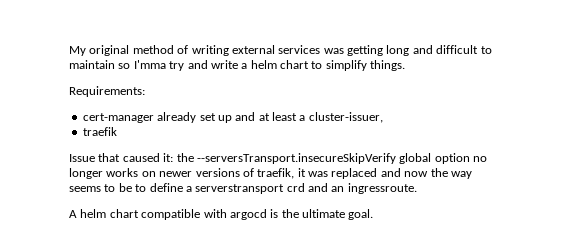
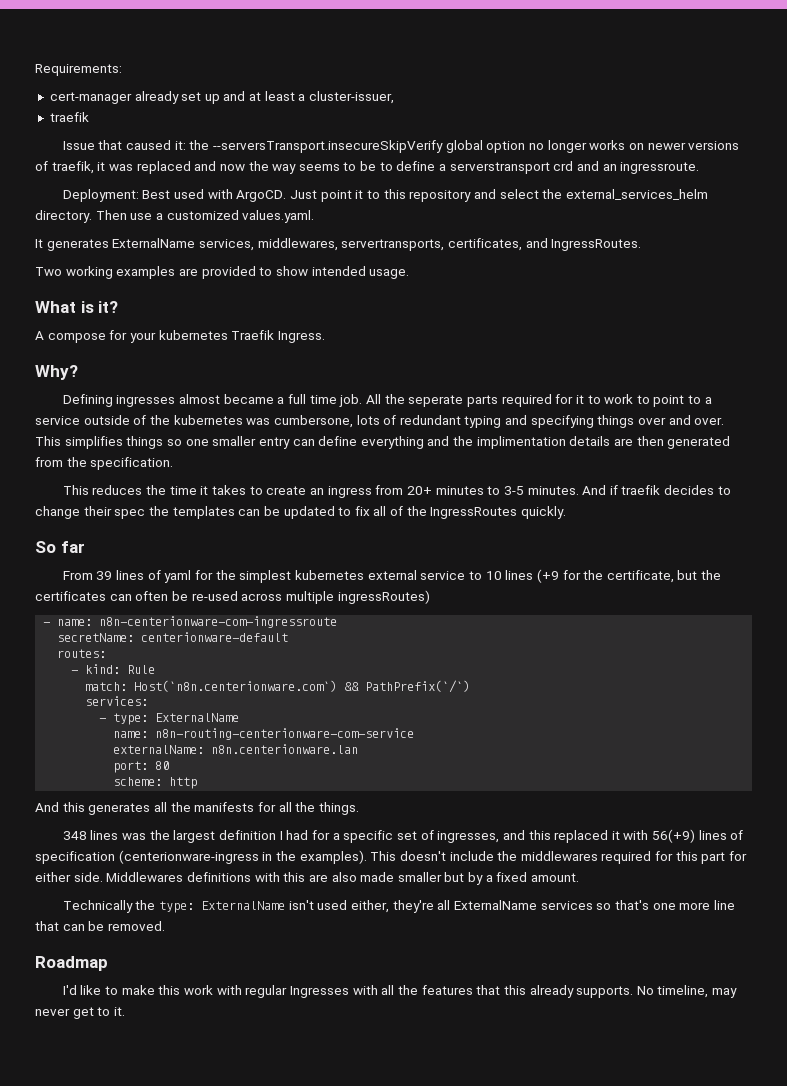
[69,45,492,56] [69,60,406,71] My original method of writing external services was getting long and difficult to maintain so I'mma try and write a helm chart to simplify things. // -> (35, 70) none
[69,209,374,220] A helm chart compatible with argocd is the ultimate goal. -> [62,189,708,202] [35,210,315,223] [35,238,642,251] [35,266,410,279] [35,301,119,313] [35,330,325,343] [35,365,78,380] [62,394,712,407] [35,415,725,428] [35,436,731,449] [35,457,174,470] [62,485,731,498] [35,506,567,519] [35,541,85,553] [62,569,722,583] [35,590,430,604] [43,616,338,628] [57,632,289,642] [57,649,107,658] [71,664,156,674] [85,680,471,693] [85,696,149,706] [99,713,240,725] [113,728,415,740] [113,744,359,754] [113,761,170,773] [113,777,198,789] [35,802,359,815] [62,829,744,843] [35,850,748,864] [35,872,580,885] [62,900,735,913] [35,921,165,931] [35,956,108,971] [62,985,738,998] [35,1007,125,1019] Deployment: Best used with ArgoCD. Just point it to this repository and select the external_services_helm directory. Then use a customized values.yaml. // It generates ExternalName services, middlewares, servertransports, certificates, and IngressRoutes. // Two working examples are provided to show intended usage. // What is it? // A compose for your kubernetes Traefik Ingress. // Why? // Defining ingresses almost became a full time job. All the seperate parts required for it to work to point to a service outside of the kubernetes was cumbersone, lots of redundant typing and specifying things over and over. This simplifies things so one smaller entry can define everything and the implimentation details are then generated from the specification. // This reduces the time it takes to create an ingress from 20+ minutes to 3-5 minutes. And if traefik decides to change their spec the templates can be updated to fix all of the IngressRoutes quickly. // So far // From 39 lines of yaml for the simplest kubernetes external service to 10 lines (+9 for the certificate, but the certificates can often be re-used across multiple ingressRoutes) // - name: n8n-centerionware-com-ingressroute // secretName: centerionware-default // routes: // - kind: Rule // match: Host(`n8n.centerionware.com`) && PathPrefix(`/`) // services: // - type: ExternalName // name: n8n-routing-centerionware-com-service // externalName: n8n.centerionware.lan // port: 80 // scheme: http // And this generates all the manifests for all the things. // 348 lines was the largest definition I had for a specific set of ingresses, and this replaced it with 56(+9) lines of specification (centerionware-ingress in the examples). This doesn't include the middlewares required for this part for either side. Middlewares definitions with this are also made smaller but by a fixed amount. // Technically the type: ExternalName isn't used either, they're all ExternalName services so that's one more line that can be removed. // Roadmap // I'd like to make this work with regular Ingresses with all the features that this already supports. No timeline, may never get to it.

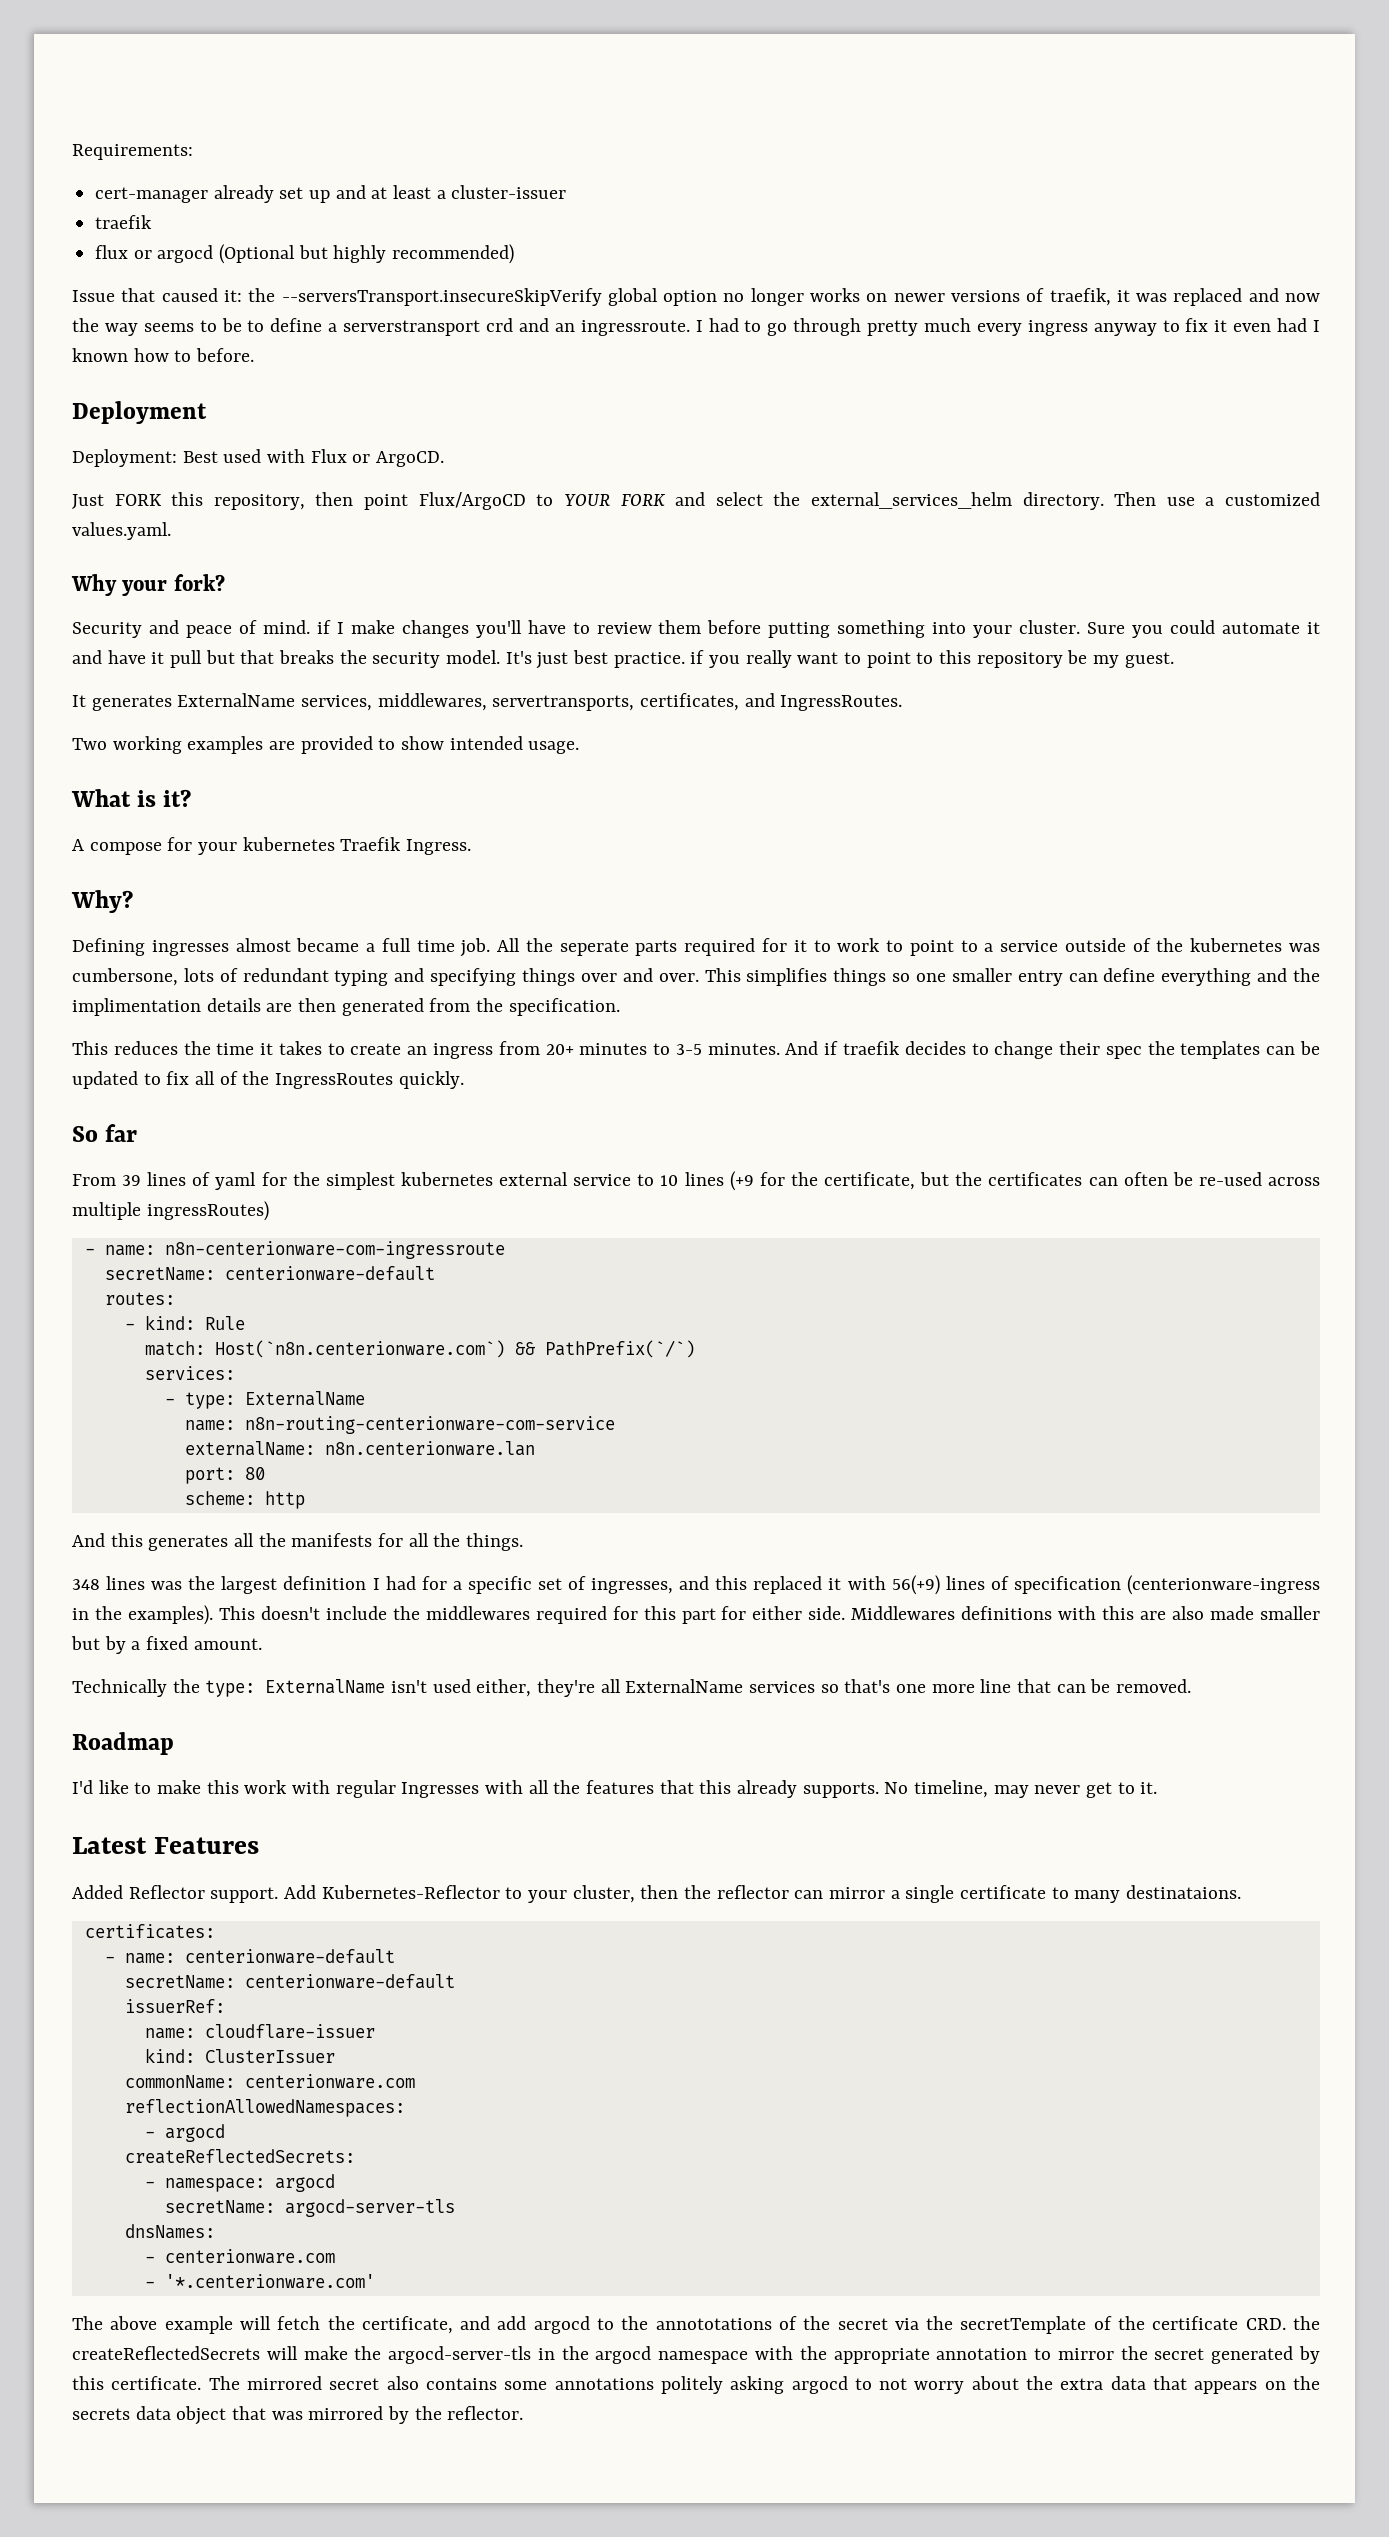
[309,91,395,104] [49,112,89,122] cluster-issuer, // traefik -> [451,185,567,199] [95,215,153,229] [95,244,515,264] cluster-issuer // traefik // flux or argocd (Optional but highly recommended)
(700, 168) none -> [695,318,1320,336] [72,348,255,362] [72,401,207,424] I had to go through pretty much every ingress anyway to fix it even had I known how to before. // Deployment
(233, 194) none -> [310,449,371,463] Flux or
[290,189,472,202] Just point it to this repository -> [72,492,666,510] // Just FORK this repository, then point Flux/ArgoCD to YOUR FORK
(315, 216) none -> [71,574,225,596] [72,620,1320,638] [72,650,1174,669] // Why your fork? // Security and peace of mind. if I make changes you'll have to review them before putting something into your cluster. Sure you could automate it and have it pull but that breaks the security model. It's just best practice. if you really want to point to this repository be my guest.
(125, 1011) none -> [72,1837,259,1854] [72,1885,1242,1903] [84,1924,215,1939] [104,1949,395,1964] [124,1974,455,1989] [124,1999,225,2013] [144,2024,375,2039] [144,2048,335,2063] [124,2074,415,2089] [124,2099,405,2117] [144,2124,225,2142] [124,2149,355,2164] [144,2174,335,2192] [164,2199,455,2217] [124,2224,215,2239] [144,2249,335,2264] [144,2274,375,2289] [72,2316,1321,2334] [72,2346,1321,2364] [72,2376,1321,2394] [72,2406,524,2425] // Latest Features // Added Reflector support. Add Kubernetes-Reflector to your cluster, then the reflector can mirror a single certificate to many destinataions. // certificates: // - name: centerionware-default // secretName: centerionware-default // issuerRef: // name: cloudflare-issuer // kind: ClusterIssuer // commonName: centerionware.com // reflectionAllowedNamespaces: // - argocd // createReflectedSecrets: // - namespace: argocd // secretName: argocd-server-tls // dnsNames: // - centerionware.com // - '*.centerionware.com' // The above example will fetch the certificate, and add argocd to the annototations of the secret via the secretTemplate of the certificate CRD. the createReflectedSecrets will make the argocd-server-tls in the argocd namespace with the appropriate annotation to mirror the secret generated by this certificate. The mirrored secret also contains some annotations politely asking argocd to not worry about the extra data that appears on the secrets data object that was mirrored by the reflector.

